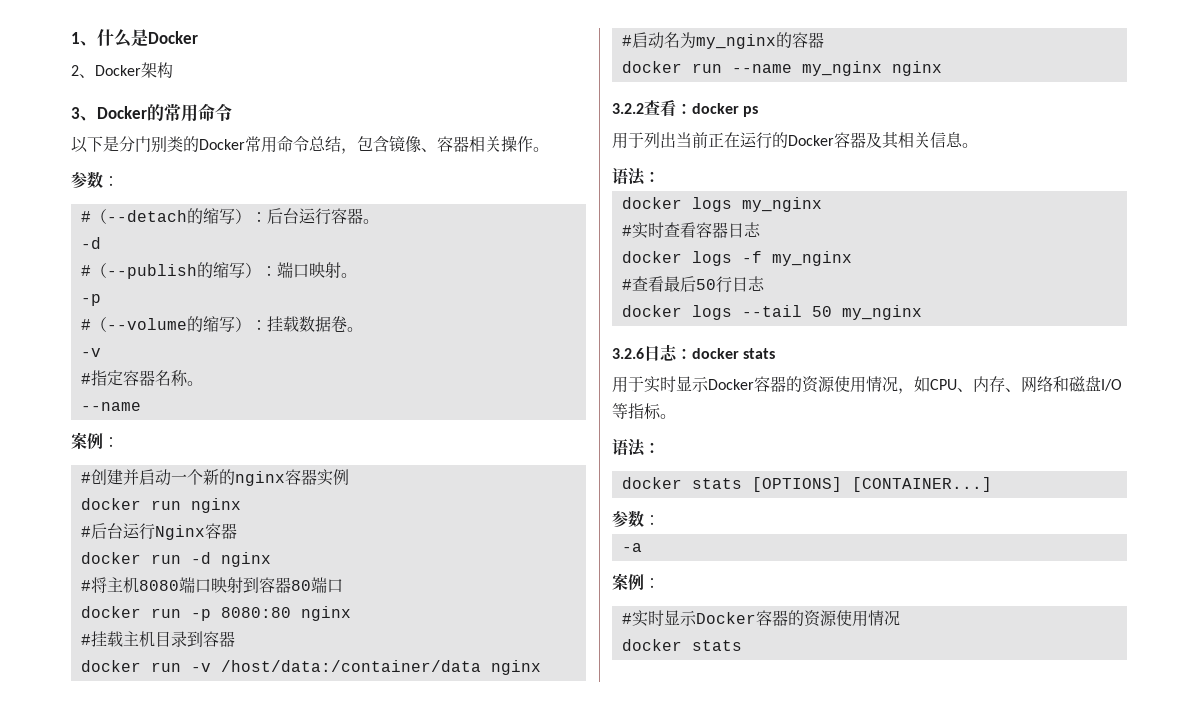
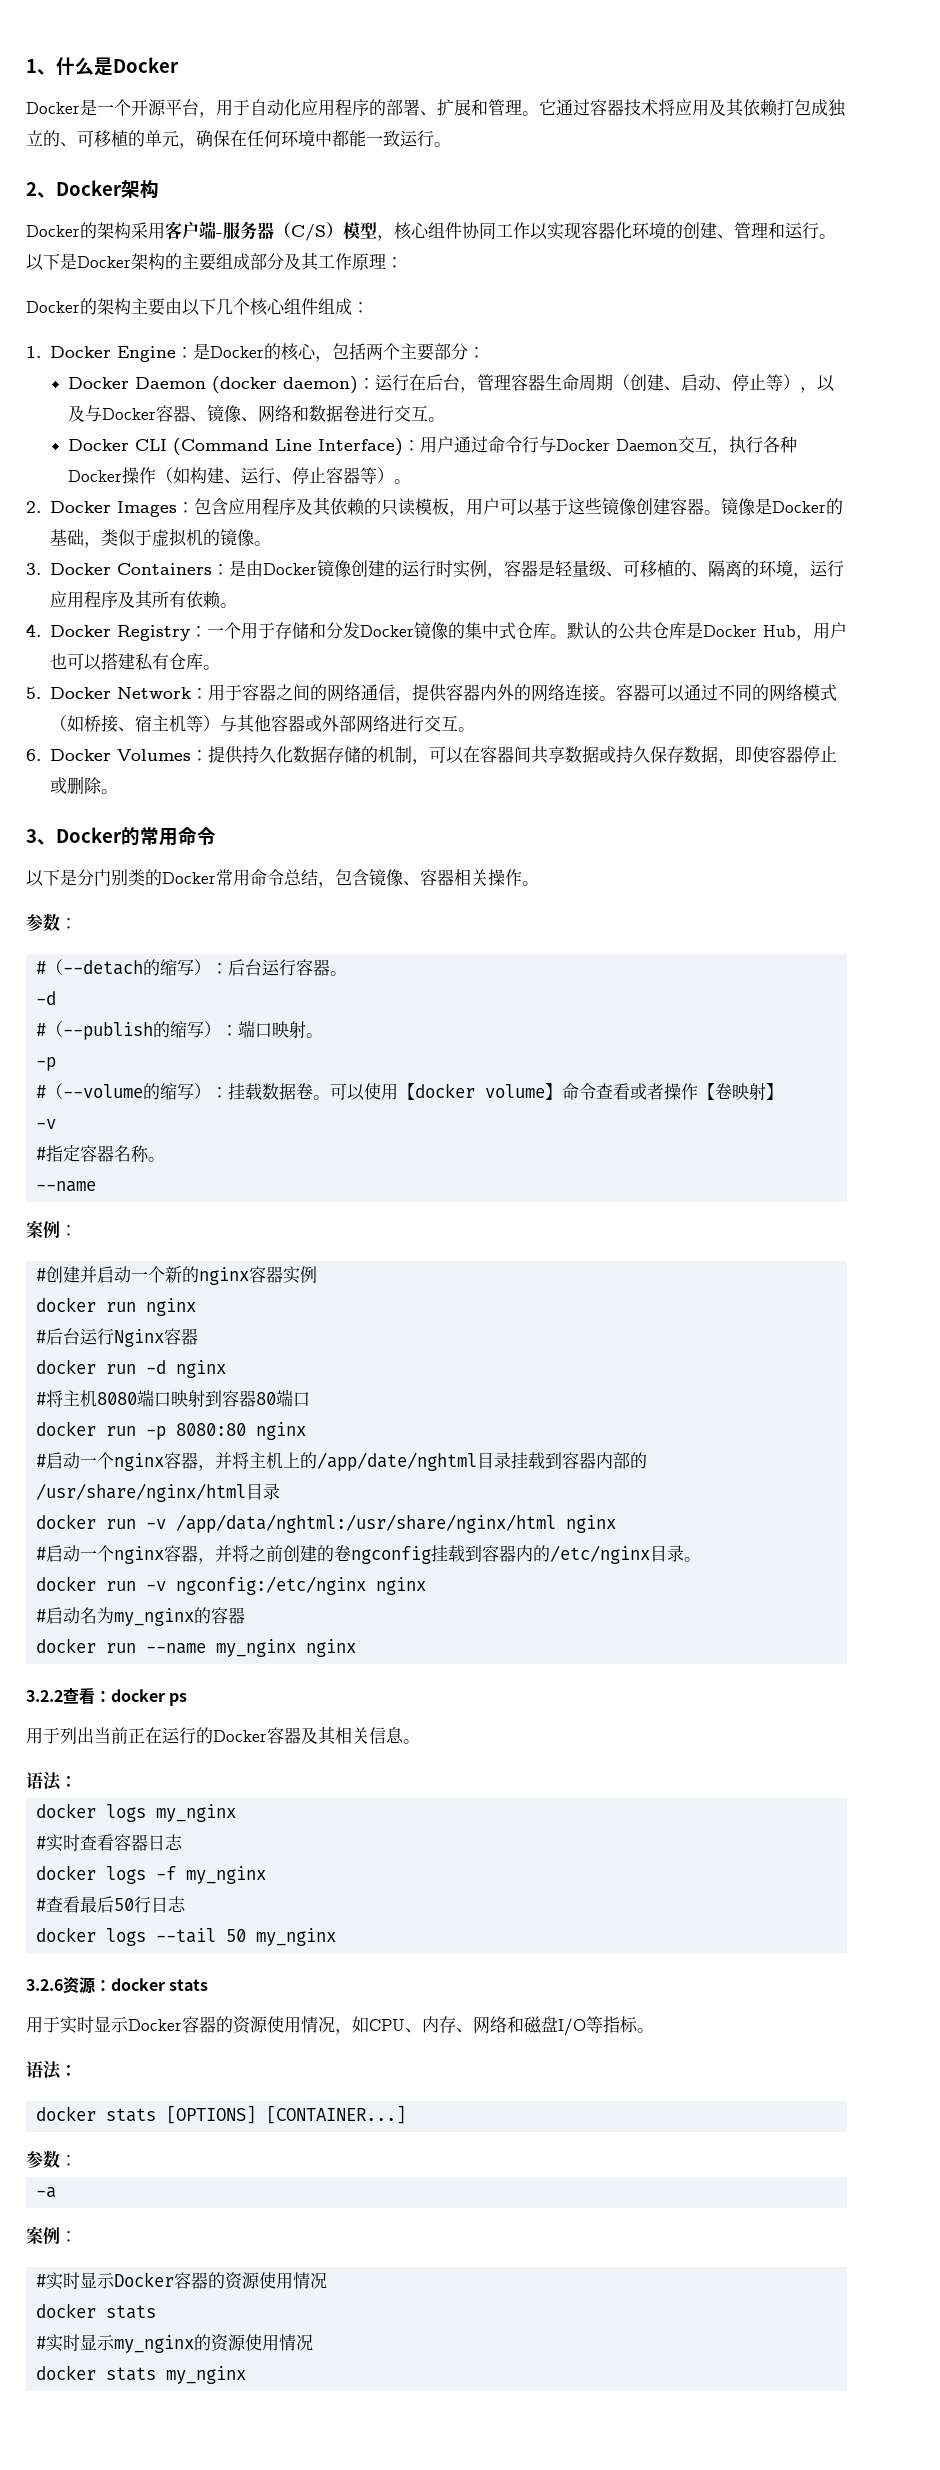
[71,62,173,78] 2、Docker架构 -> [26,98,846,118] [26,130,451,149] [26,180,159,199] [26,221,836,241] [26,252,403,271] [26,298,369,316] [26,343,485,362] [68,374,836,394] [68,404,446,423] [68,436,798,456] [68,467,412,484] [26,497,843,517] [49,528,271,548] [26,559,844,579] [49,590,237,609] [26,621,847,641] [49,653,220,671] [26,684,837,703] [49,714,475,733] [26,746,837,765] [49,776,118,794] Docker是一个开源平台，用于自动化应用程序的部署、扩展和管理。它通过容器技术将应用及其依赖打包成独立的、可移植的单元，确保在任何环境中都能一致运行。 // 2、Docker架构 // Docker的架构采用客户端-服务器（C/S）模型，核心组件协同工作以实现容器化环境的创建、管理和运行。以下是Docker架构的主要组成部分及其工作原理： // Docker的架构主要由以下几个核心组件组成： // 1. Docker Engine：是Docker的核心，包括两个主要部分： // Docker Daemon (docker daemon)：运行在后台，管理容器生命周期（创建、启动、停止等），以及与Docker容器、镜像、网络和数据卷进行交互。 // Docker CLI (Command Line Interface)：用户通过命令行与Docker Daemon交互，执行各种Docker操作（如构建、运行、停止容器等）。 // 2. Docker Images：包含应用程序及其依赖的只读模板，用户可以基于这些镜像创建容器。镜像是Docker的基础，类似于虚拟机的镜像。 // 3. Docker Containers：是由Docker镜像创建的运行时实例，容器是轻量级、可移植的、隔离的环境，运行应用程序及其所有依赖。 // 4. Docker Registry：一个用于存储和分发Docker镜像的集中式仓库。默认的公共仓库是Docker Hub，用户也可以搭建私有仓库。 // 5. Docker Network：用于容器之间的网络通信，提供容器内外的网络连接。容器可以通过不同的网络模式（如桥接、宿主机等）与其他容器或外部网络进行交互。 // 6. Docker Volumes：提供持久化数据存储的机制，可以在容器间共享数据或持久保存数据，即使容器停止或删除。
(363, 329) none -> [330,1083,784,1101] 可以使用【docker volume】命令查看或者操作【卷映射】
[90,631,235,647] [80,660,481,672] 挂载主机目录到容器 // docker run -v /host/data:/container/data -> [46,1452,648,1471] [36,1483,281,1502] [36,1514,617,1533] [36,1545,702,1564] [36,1576,367,1595] 启动一个nginx容器，并将主机上的/app/date/nghtml目录挂载到容器内部的/usr/share/nginx/html目录 // docker run -v /app/data/nghtml:/usr/share/nginx/html nginx // #启动一个nginx容器，并将之前创建的卷ngconfig挂载到容器内的/etc/nginx目录。 // docker run -v ngconfig:/etc/nginx
[644,344,678,361] 日志 -> [63,1977,95,1994] 资源
(742, 645) none -> [36,2334,314,2353] [36,2365,247,2384] // #实时显示my_nginx的资源使用情况 // docker stats my_nginx

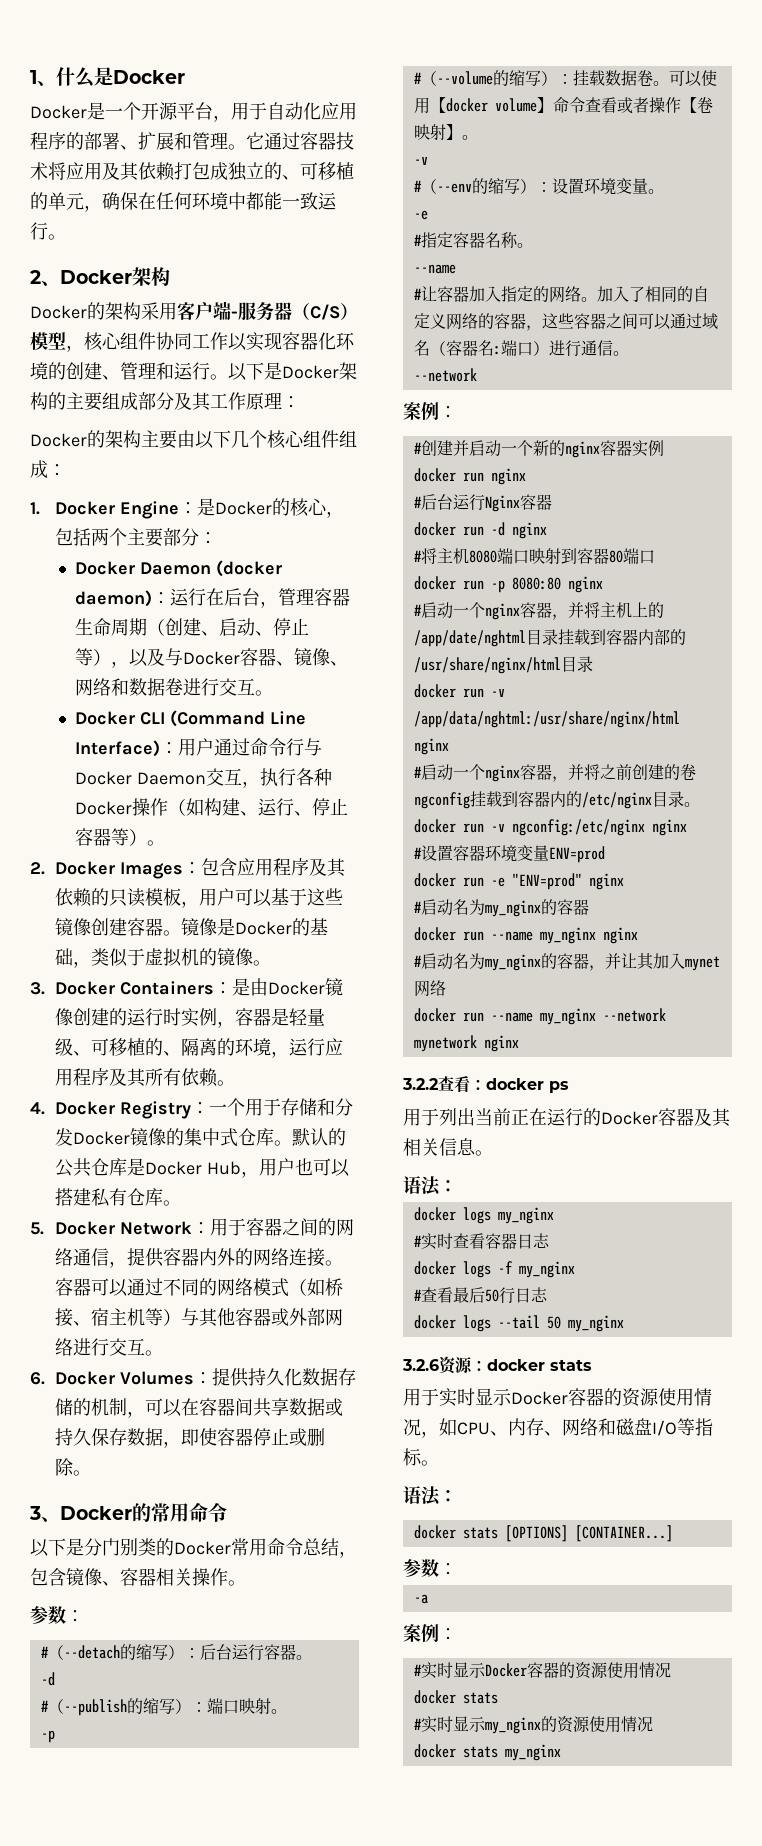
[36,1119,57,1129] // -v -> [461,135,478,140] [413,157,428,165] [413,178,664,195] [413,210,428,220] 。 // -v // #（--env的缩写）：设置环境变量。 // -e
(97, 1186) none -> [413,286,709,303] [413,313,718,331] [413,340,629,357] [413,368,477,382] // #让容器加入指定的网络。加入了相同的自定义网络的容器，这些容器之间可以通过域名（容器名:端口）进行通信。 // --network
(427, 1586) none -> [413,845,605,863] [413,873,624,890] // #设置容器环境变量ENV=prod // docker run -e "ENV=prod" nginx
(357, 1648) none -> [413,953,720,971] [413,980,446,997] [413,1008,666,1025] [413,1035,519,1052] // #启动名为my_nginx的容器，并让其加入mynet网络 // docker run --name my_nginx --network mynetwork nginx

